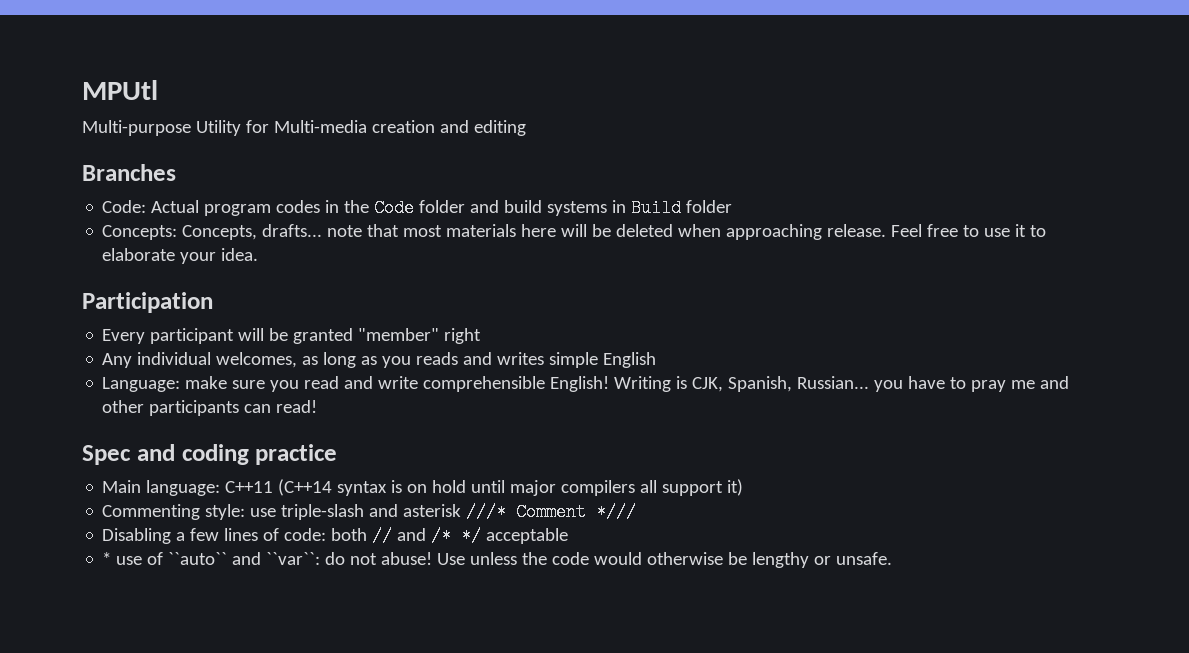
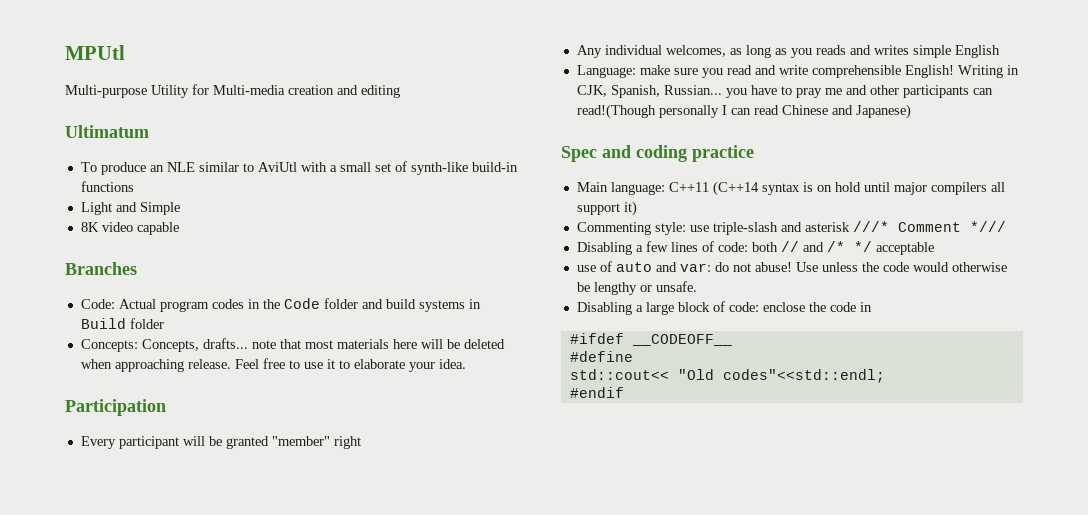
(526, 128) none -> [65,125,149,138] [80,161,518,175] [80,181,134,192] [80,202,180,215] [80,222,179,235] // Ultimatum // To produce an NLE similar to AviUtl with a small set of synth-like build-in functions // Light and Simple // 8K video capable
[676,376,688,389] is -> [1006,65,1019,75] in
[276,400,318,413] read! -> [576,104,911,119] read!(Though personally I can read Chinese and Japanese)
[102,552,112,565] * -> (934, 248) none
[168,552,321,565] ``auto`` and ``var``: -> [615,262,711,272] auto and var:
(893, 558) none -> [576,301,872,315] [569,333,732,346] [569,351,633,362] [569,369,885,383] [569,387,624,398] // Disabling a large block of code: enclose the code in // #ifdef __CODEOFF__ // #define // std::cout<< "Old codes"<<std::endl; // #endif

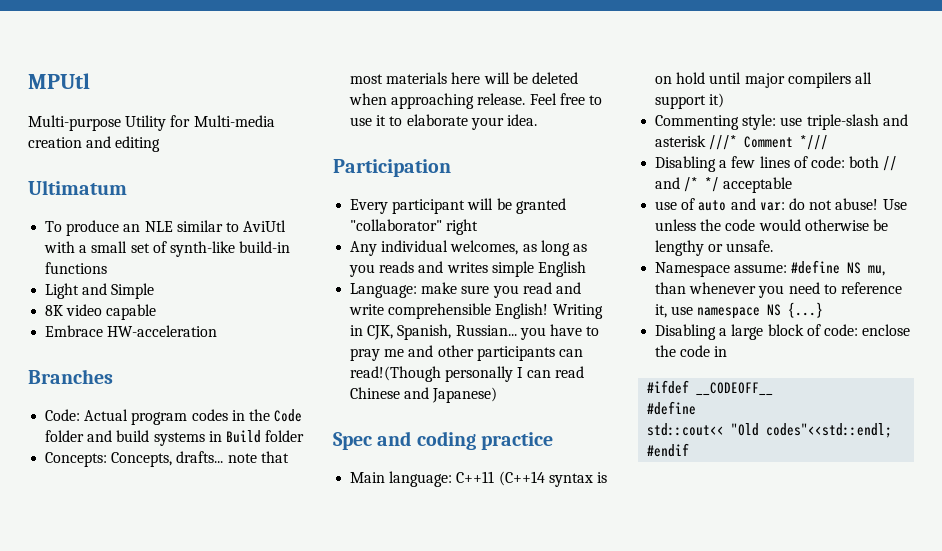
(179, 228) none -> [45,325,218,337] // Embrace HW-acceleration
[271,436,330,446] "member" -> [350,219,443,231] "collaborator"
(697, 286) none -> [655,260,886,277] [655,282,902,298] [655,302,824,319] // Namespace assume: #define NS mu, than whenever you need to reference it, use namespace NS {...}

